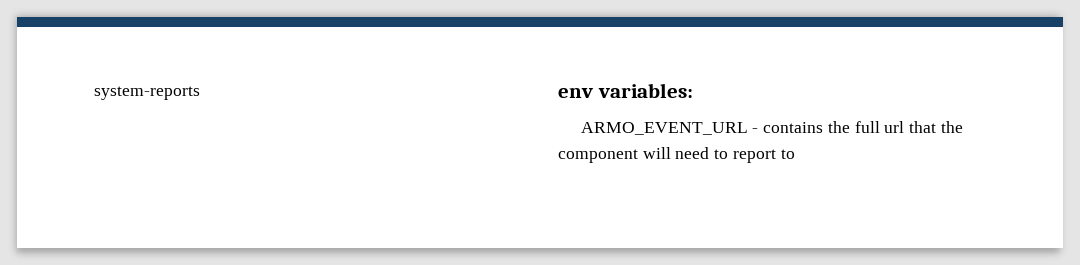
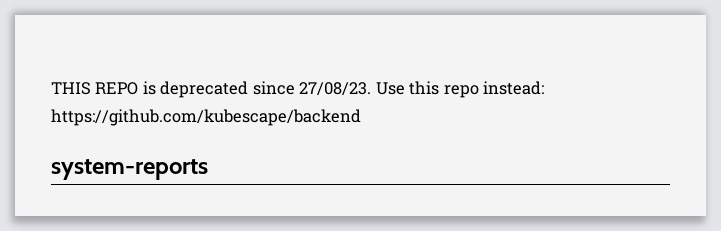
[94,86,200,100] [558,83,693,98] [580,121,963,135] [558,147,795,163] system-reports // env variables: // ARMO_EVENT_URL - contains the full url that the component will need to report to -> [51,81,545,98] [51,109,361,126] [51,159,208,180] THIS REPO is deprecated since 27/08/23. Use this repo instead: https://github.com/kubescape/backend // system-reports

